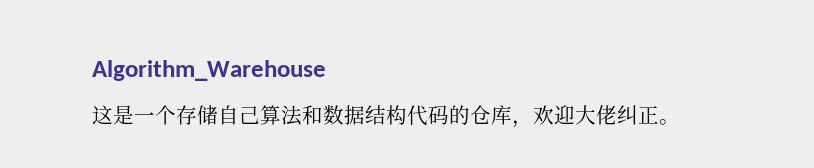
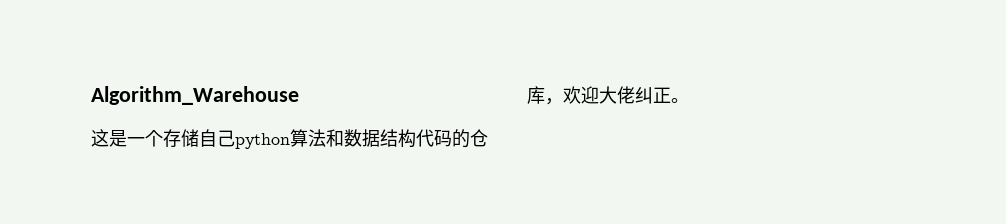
(260, 115) none -> [235,133,290,149] python

